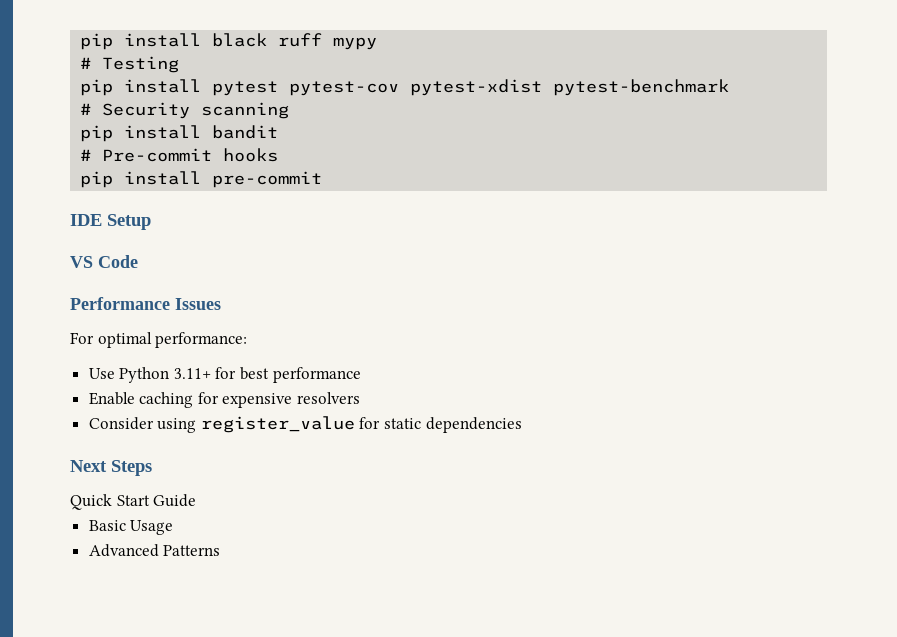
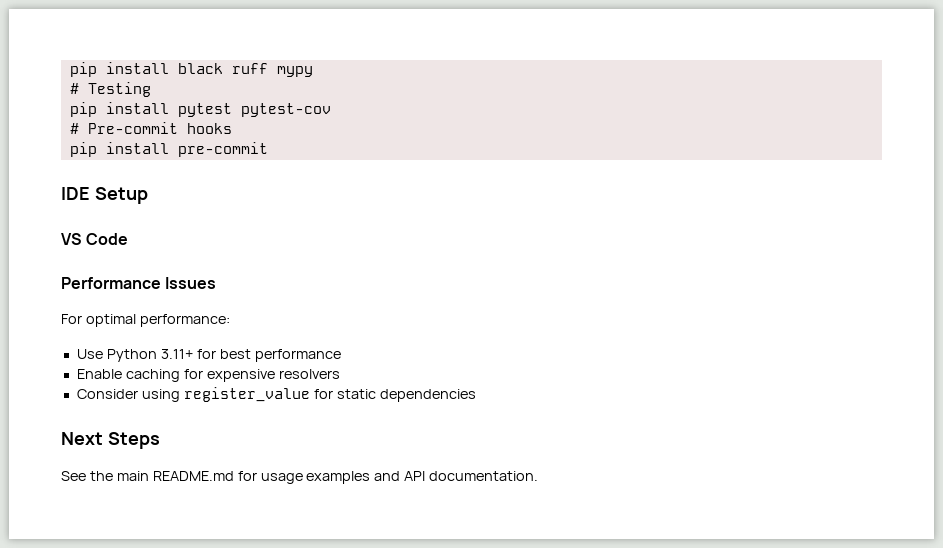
[410,79,730,96] [80,102,290,119] [80,125,279,142] pytest-xdist pytest-benchmark // # Security scanning // pip install bandit -> (331, 110) none
[70,494,197,510] [88,520,174,535] [88,544,221,557] Quick Start Guide // Basic Usage // Advanced Patterns -> [61,471,539,484] See the main README.md for usage examples and API documentation.

